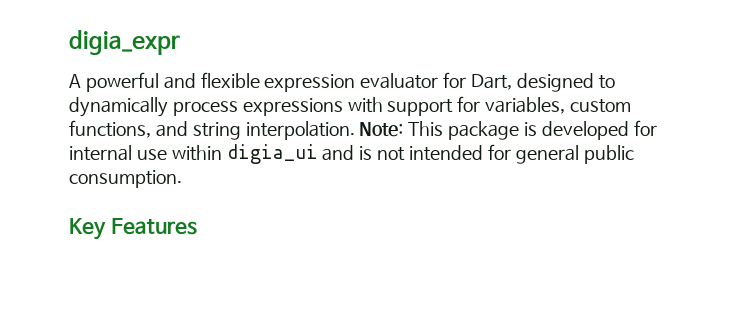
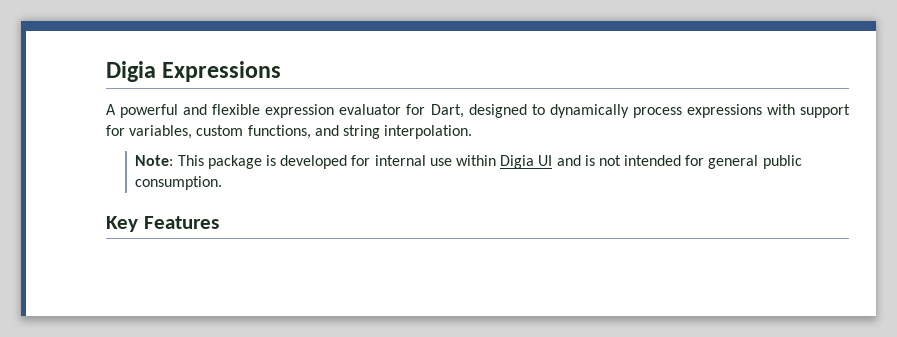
[69,30,180,55] digia_expr -> [106,61,282,82] Digia Expressions
(355, 130) none -> (473, 132) //
[226,144,318,164] digia_ui -> [500,155,553,169] Digia UI

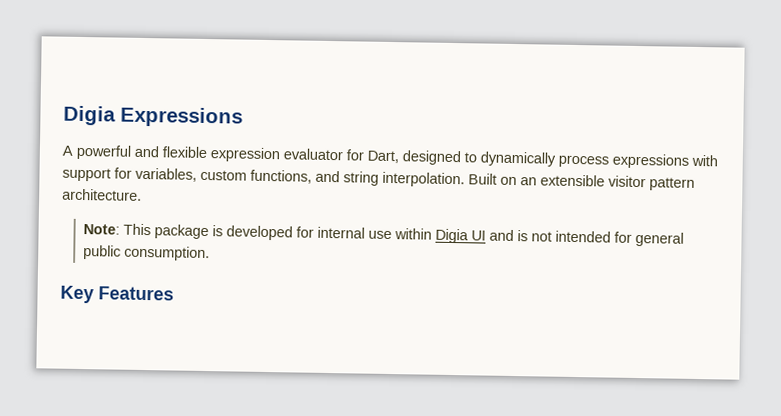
(473, 132) none -> [468,173,695,191] [62,188,142,201] Built on an extensible visitor pattern architecture.

